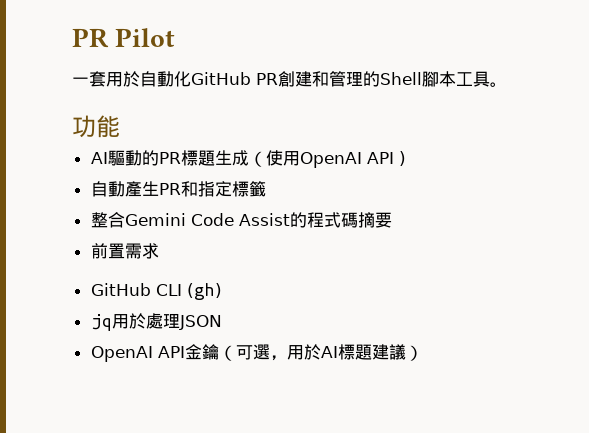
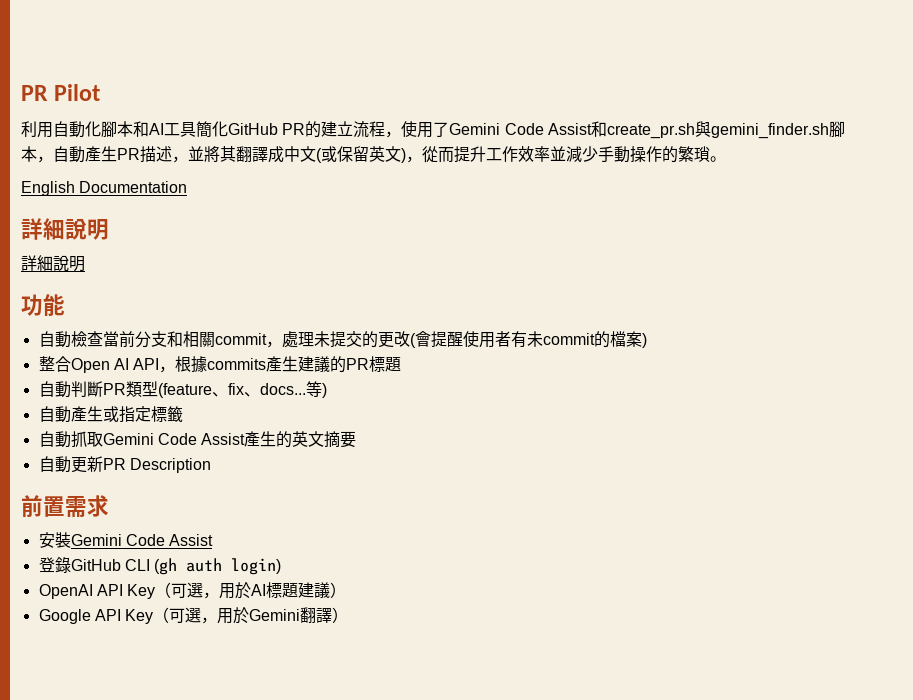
[72,71,507,87] [72,115,120,138] [90,150,394,168] 一套用於自動化GitHub PR創建和管理的Shell腳本工具。 // 功能 // AI驅動的PR標題生成（使用OpenAI API -> [21,121,845,139] [21,146,726,163] [21,181,188,196] [21,218,109,240] [21,255,85,272] [21,294,65,316] [38,331,647,348] [38,356,402,373] [38,381,322,398] 利用自動化腳本和AI工具簡化GitHub PR的建立流程，使用了Gemini Code Assist和create_pr.sh與gemini_finder.sh腳本，自動產生PR描述，並將其翻譯成中文(或保留英文)，從而提升工作效率並減少手動操作的繁瑣。 // English Documentation // 詳細說明 // 詳細說明 // 功能 // 自動檢查當前分支和相關commit，處理未提交的更改(會提醒使用者有未commit的檔案) // 整合Open AI API，根據commits產生建議的PR標題 // 自動判斷PR類型(feature、fix、docs...等
[158,181,198,197] PR和 -> [102,406,119,422] 或
[90,212,358,228] 整合Gemini Code Assist的程式碼 -> [38,431,325,448] 自動抓取Gemini Code Assist產生的英文
[90,243,159,259] [90,283,222,300] [90,313,222,331] [90,344,219,362] 前置需求 // GitHub CLI (gh) // jq用於處理JSON // OpenAI API金鑰 -> [38,456,211,473] [21,495,109,518] [38,532,214,548] [38,557,282,575] [38,584,156,599] 自動更新PR Description // 前置需求 // 安裝Gemini Code Assist // 登錄GitHub CLI (gh auth login) // OpenAI API Key
(423, 353) none -> [38,607,349,624] // Google API Key（可選，用於Gemini翻譯）

